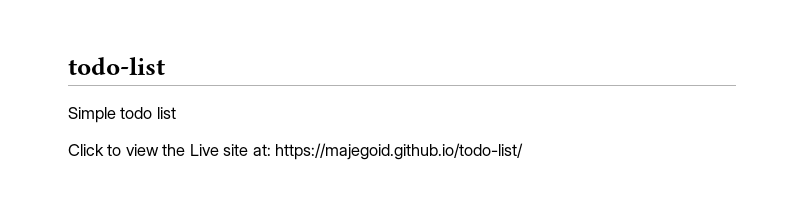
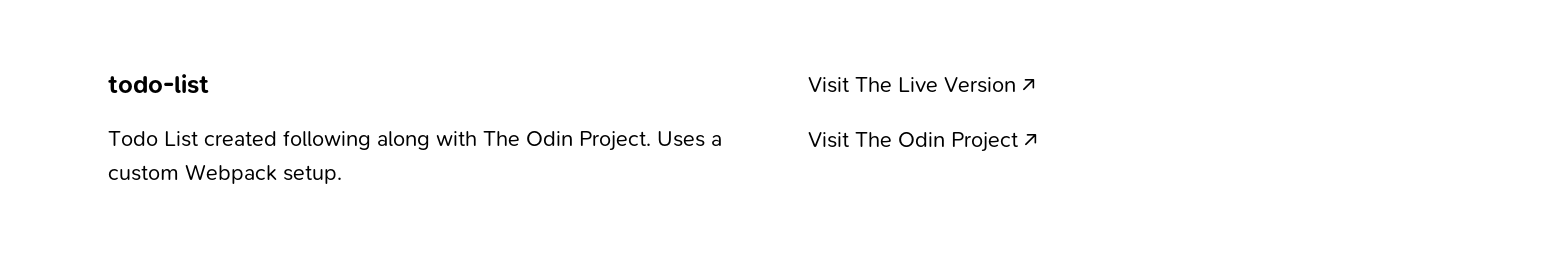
[68,107,176,123] [68,143,524,160] Simple todo list // Click to view the Live site at: https://majegoid.github.io/todo-list/ -> [108,130,722,151] [108,164,342,184] [808,77,1035,93] [808,132,1037,152] Todo List created following along with The Odin Project. Uses a custom Webpack setup. // Visit The Live Version ↗ // Visit The Odin Project ↗

